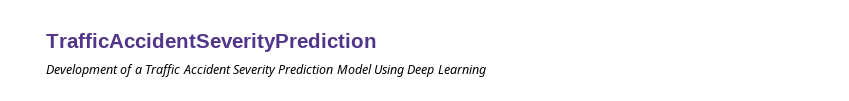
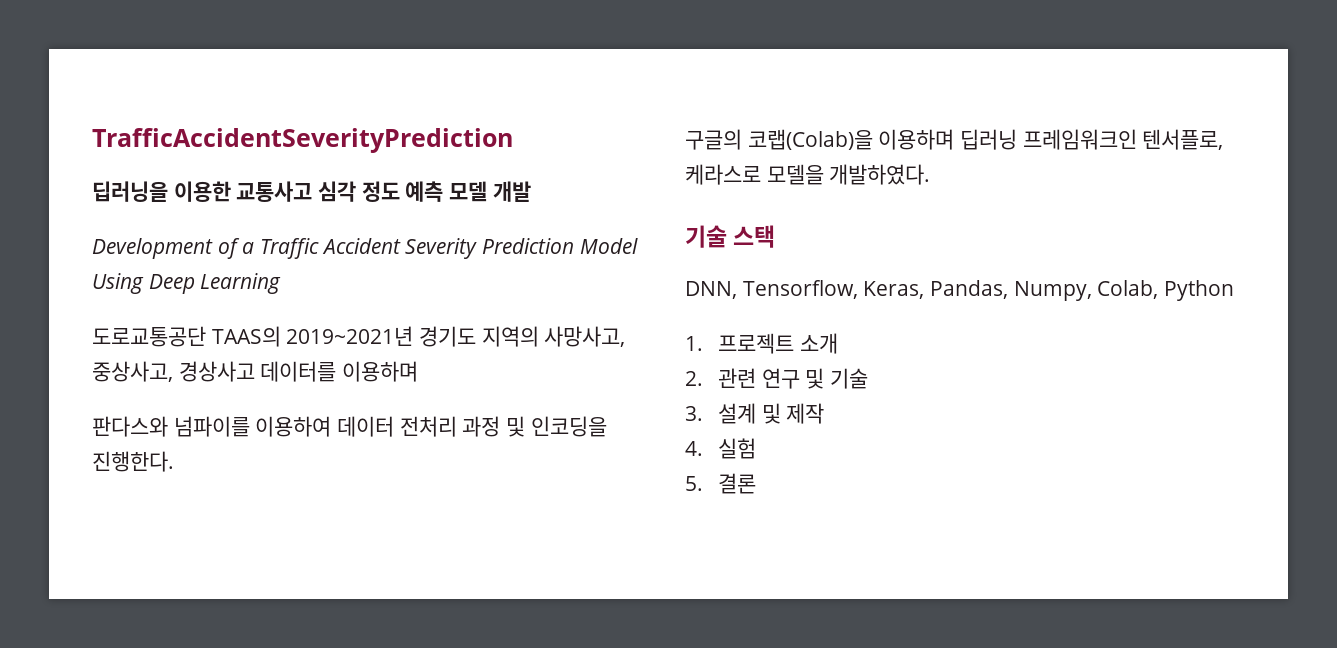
(377, 42) none -> [92,181,531,202] // 딥러닝을 이용한 교통사고 심각 정도 예측 모델 개발
(486, 71) none -> [92,326,626,347] [92,361,419,382] [92,416,607,437] [92,451,174,472] [685,129,1224,150] [685,164,931,185] [685,225,776,248] [685,280,1234,301] [685,333,838,354] [685,368,869,389] [685,403,825,424] [685,438,757,459] [685,473,757,494] // 도로교통공단 TAAS의 2019~2021년 경기도 지역의 사망사고, 중상사고, 경상사고 데이터를 이용하며 // 판다스와 넘파이를 이용하여 데이터 전처리 과정 및 인코딩을 진행한다. // 구글의 코랩(Colab)을 이용하며 딥러닝 프레임워크인 텐서플로, 케라스로 모델을 개발하였다. // 기술 스택 // DNN, Tensorflow, Keras, Pandas, Numpy, Colab, Python // 1. 프로젝트 소개 // 2. 관련 연구 및 기술 // 3. 설계 및 제작 // 4. 실험 // 5. 결론

